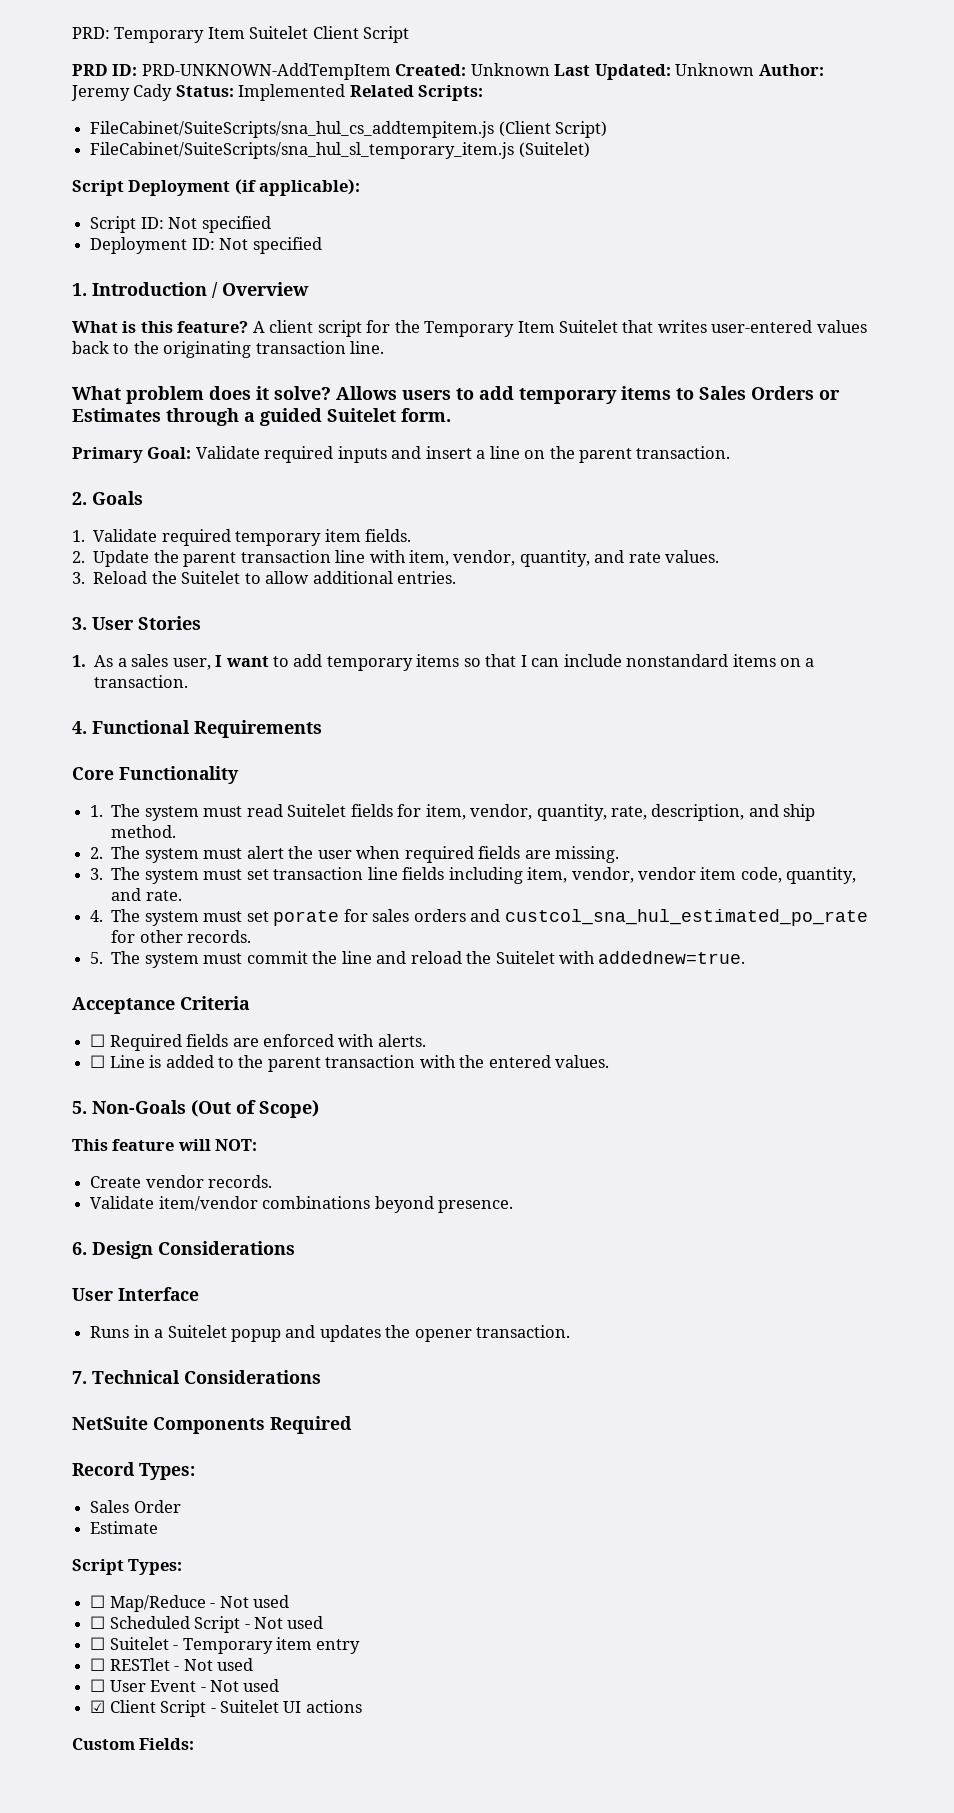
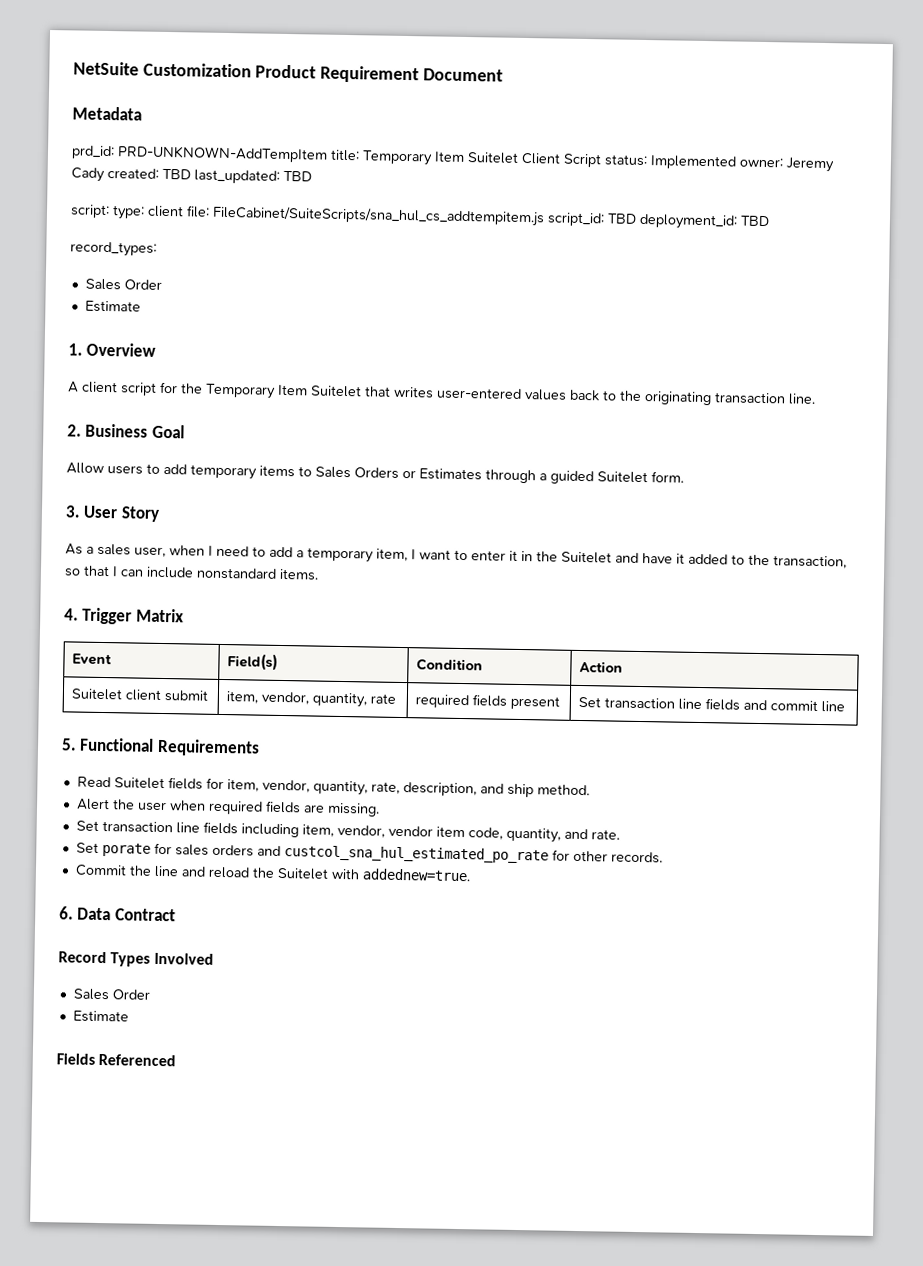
[72,27,110,39] PRD: -> [73,61,503,84] [72,106,142,121] [71,145,360,163] NetSuite Customization Product Requirement Document // Metadata // prd_id: PRD-UNKNOWN-AddTempItem title:
[72,63,824,80] [71,84,484,101] [90,121,608,138] [90,142,590,159] [72,179,361,196] [90,216,271,233] [90,237,322,254] [72,282,218,298] // PRD ID: PRD-UNKNOWN-AddTempItem Created: Unknown Last Updated: Unknown Author: Jeremy Cady Status: Implemented Related Scripts: // FileCabinet/SuiteScripts/sna_hul_cs_addtempitem.js (Client Script) // FileCabinet/SuiteScripts/sna_hul_sl_temporary_item.js (Suitelet) // Script Deployment (if applicable): // Script ID: Not specified // Deployment ID: Not specified // 1. Introduction / -> [604,154,835,173] [71,167,312,184] [70,204,770,230] [70,241,157,257] [84,278,162,291] [84,300,141,313] [68,343,83,356] status: Implemented owner: Jeremy Cady created: TBD last_updated: TBD // script: type: client file: FileCabinet/SuiteScripts/sna_hul_cs_addtempitem.js script_id: TBD deployment_id: TBD // record_types: // Sales Order // Estimate // 1.
[72,321,249,333] What is this feature? -> (157, 349) none
[72,386,397,404] What problem does it solve? Allows -> [67,423,185,439] [66,462,104,474] 2. Business Goal // Allow
[72,446,731,463] [72,491,143,505] [72,529,412,546] [72,550,720,567] [72,571,456,584] // Primary Goal: Validate required inputs and insert a line on the parent transaction. // 2. Goals // 1. Validate required temporary item fields. // 2. Update the parent transaction line with item, vendor, quantity, and rate values. // 3. Reload the Suitelet to allow additional entries. -> (684, 477) none
[138,616,201,630] [72,655,86,667] Stories // 1. -> [120,506,160,522] Story //
[215,654,460,671] I want to add temporary items -> [169,545,847,569] when I need to add a temporary item, I want to enter it in the Suitelet and have it added to the transaction,
[732,654,815,667] [94,675,189,688] [72,720,322,738] [72,766,239,784] [90,804,283,821] items on a transaction. // 4. Functional Requirements // Core Functionality // 1. The system must read -> [279,568,319,581] [64,607,184,625] [72,653,113,666] [227,653,279,671] [416,658,484,672] [579,660,624,673] [71,688,209,702] [226,691,397,708] [415,694,561,710] [578,696,846,713] [61,737,260,757] [76,776,111,788] items. // 4. Trigger Matrix // Event | Field(s) | Condition | Action // Suitelet client submit | item, vendor, quantity, rate | required fields present | Set transaction line fields and commit line // 5. Functional Requirements // Read
[90,846,284,863] 2. The system must alert -> [75,798,110,811] Alert
[90,867,269,884] 3. The system must set -> [75,820,99,831] Set
[90,909,269,926] 4. The system must set -> [75,842,99,853] Set
[90,951,308,968] 5. The system must commit -> [74,864,127,877] Commit
[72,996,250,1014] [90,1034,426,1051] [90,1055,610,1072] [72,1100,319,1118] [72,1139,258,1151] [90,1175,273,1188] [90,1196,513,1213] [72,1241,295,1259] [72,1287,199,1301] [90,1325,571,1342] [72,1370,321,1384] [72,1416,352,1434] Acceptance Criteria // ☐ Required fields are enforced with alerts. // ☐ Line is added to the parent transaction with the entered values. // 5. Non-Goals (Out of Scope) // This feature will NOT: // Create vendor records. // Validate item/vendor combinations beyond presence. // 6. Design Considerations // User Interface // Runs in a Suitelet popup and updates the opener transaction. // 7. Technical Considerations // NetSuite Components Required -> [59,906,176,922] 6. Data Contract
[139,1463,195,1480] [90,1500,181,1513] [90,1521,159,1534] [72,1559,183,1575] [90,1595,289,1612] [90,1616,324,1633] [90,1637,361,1654] [90,1658,253,1671] [90,1679,280,1692] [90,1700,362,1717] [72,1738,195,1750] Types: // Sales Order // Estimate // Script Types: // ☐ Map/Reduce - Not used // ☐ Scheduled Script - Not used // ☐ Suitelet - Temporary item entry // ☐ RESTlet - Not used // ☐ User Event - Not used // ☑ Client Script - Suitelet UI actions // Custom Fields: -> [110,952,214,967] [72,988,150,1001] [72,1010,129,1023] [56,1053,177,1067] Types Involved // Sales Order // Estimate // Fields Referenced

